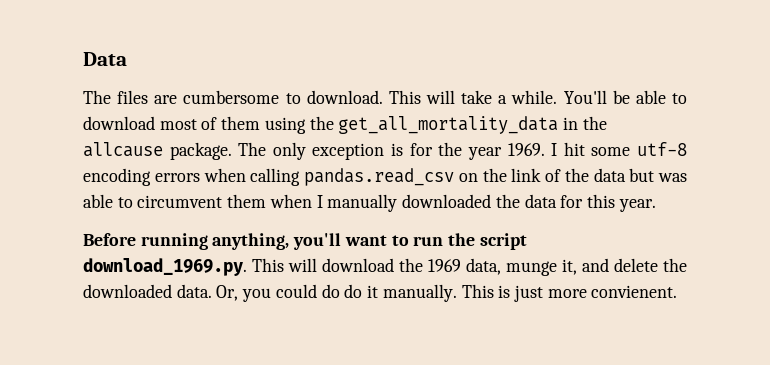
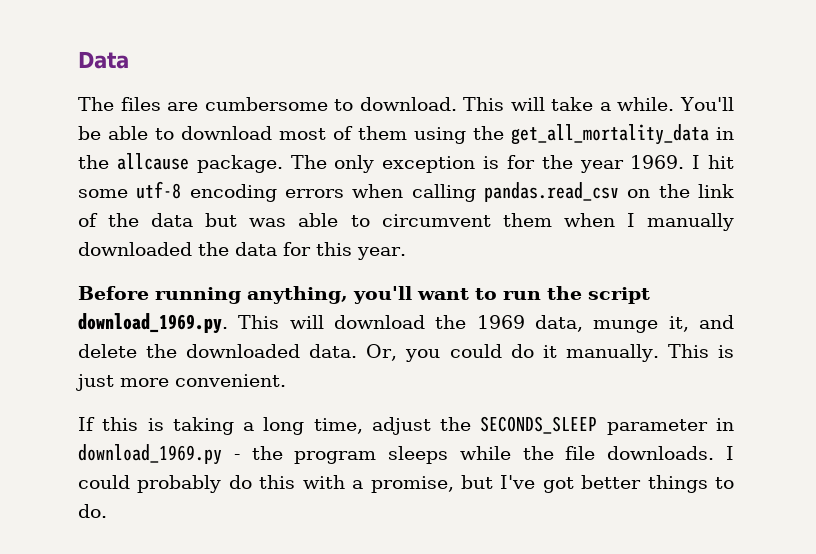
[344,284,363,298] do -> (534, 351) none
[591,285,678,298] convienent. -> [175,374,286,387] [78,416,734,435] [78,444,734,465] [78,475,734,493] [78,504,107,518] convenient. // If this is taking a long time, adjust the SECONDS_SLEEP parameter in download_1969.py - the program sleeps while the file downloads. I could probably do this with a promise, but I've got better things to do.

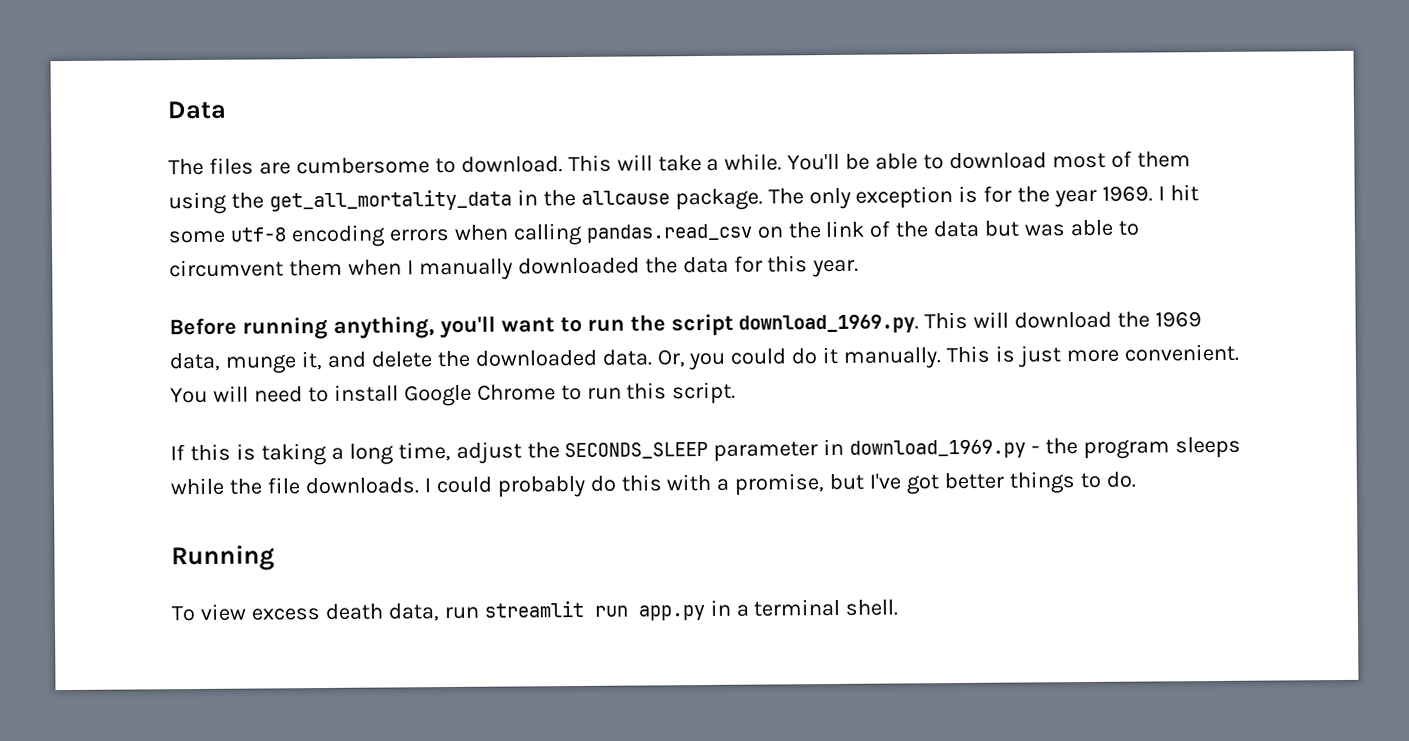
(286, 380) none -> [170,381,737,407] You will need to install Google Chrome to run this script.
(107, 511) none -> [171,544,275,572] [171,598,899,622] // Running // To view excess death data, run streamlit run app.py in a terminal shell.

